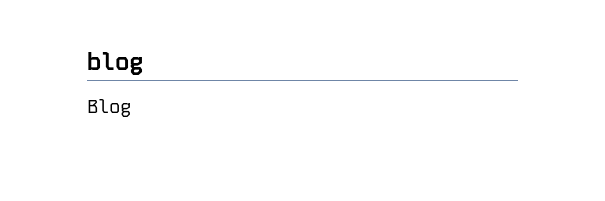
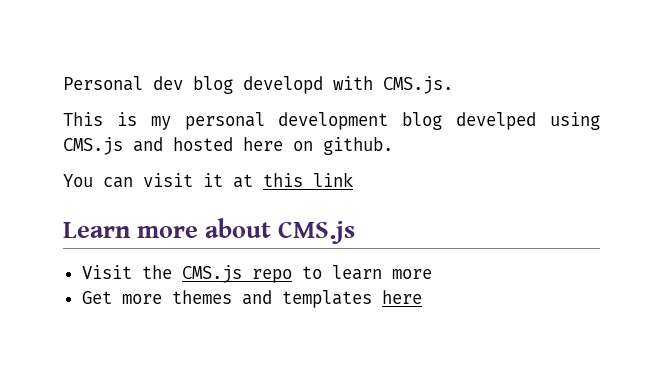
[87,52,143,75] [87,99,131,117] blog // Blog -> [63,76,453,94] [63,112,600,130] [63,137,393,155] [63,172,353,188] [63,218,356,244] [81,265,432,283] [81,290,422,308] Personal dev blog developd with CMS.js. // This is my personal development blog develped using CMS.js and hosted here on github. // You can visit it at this link // Learn more about CMS.js // Visit the CMS.js repo to learn more // Get more themes and templates here

